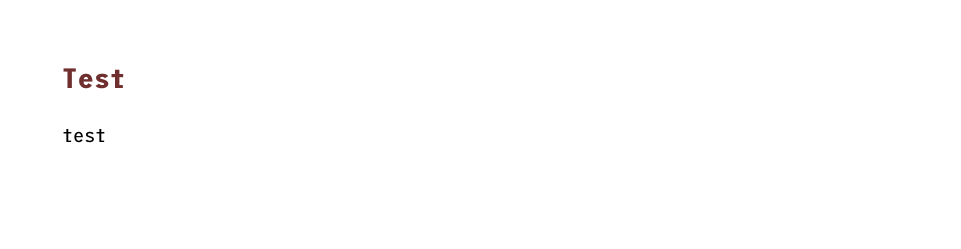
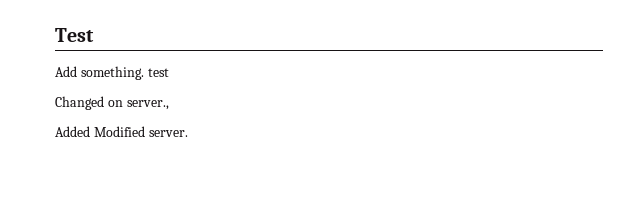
(126, 78) none -> [55,66,144,80] Add something.
(106, 135) none -> [55,96,169,110] [55,126,188,137] // Changed on server., // Added Modified server.

